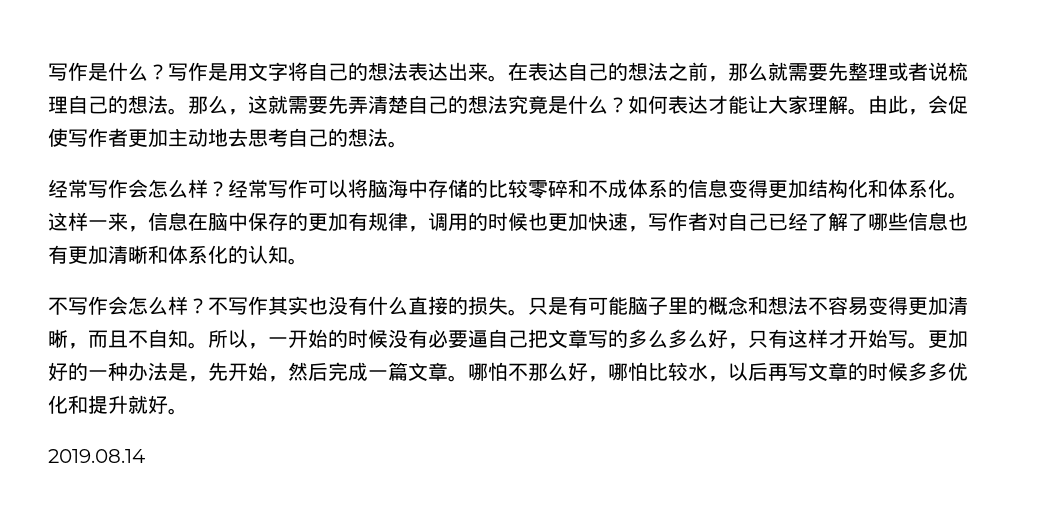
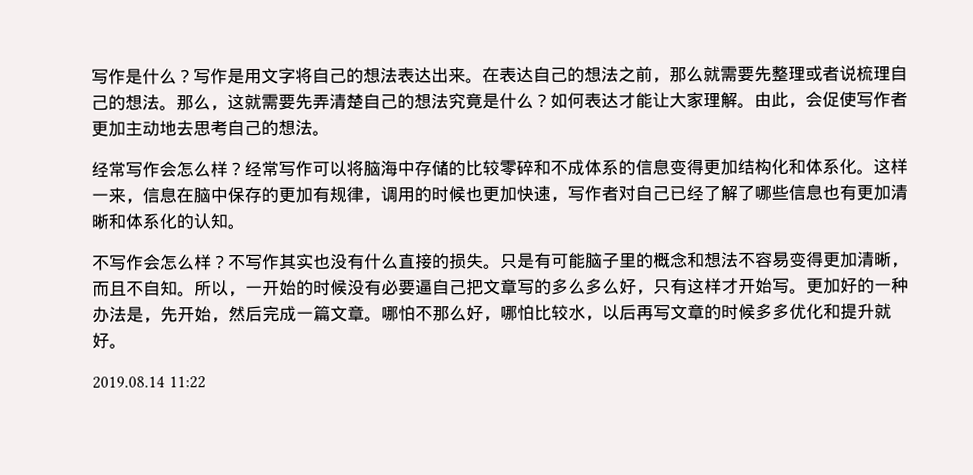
(145, 456) none -> [168,376,206,389] 11:22

